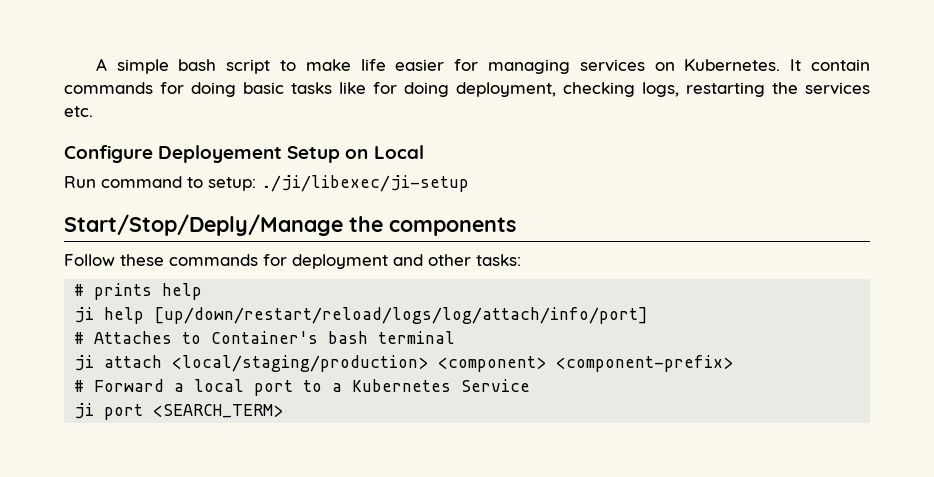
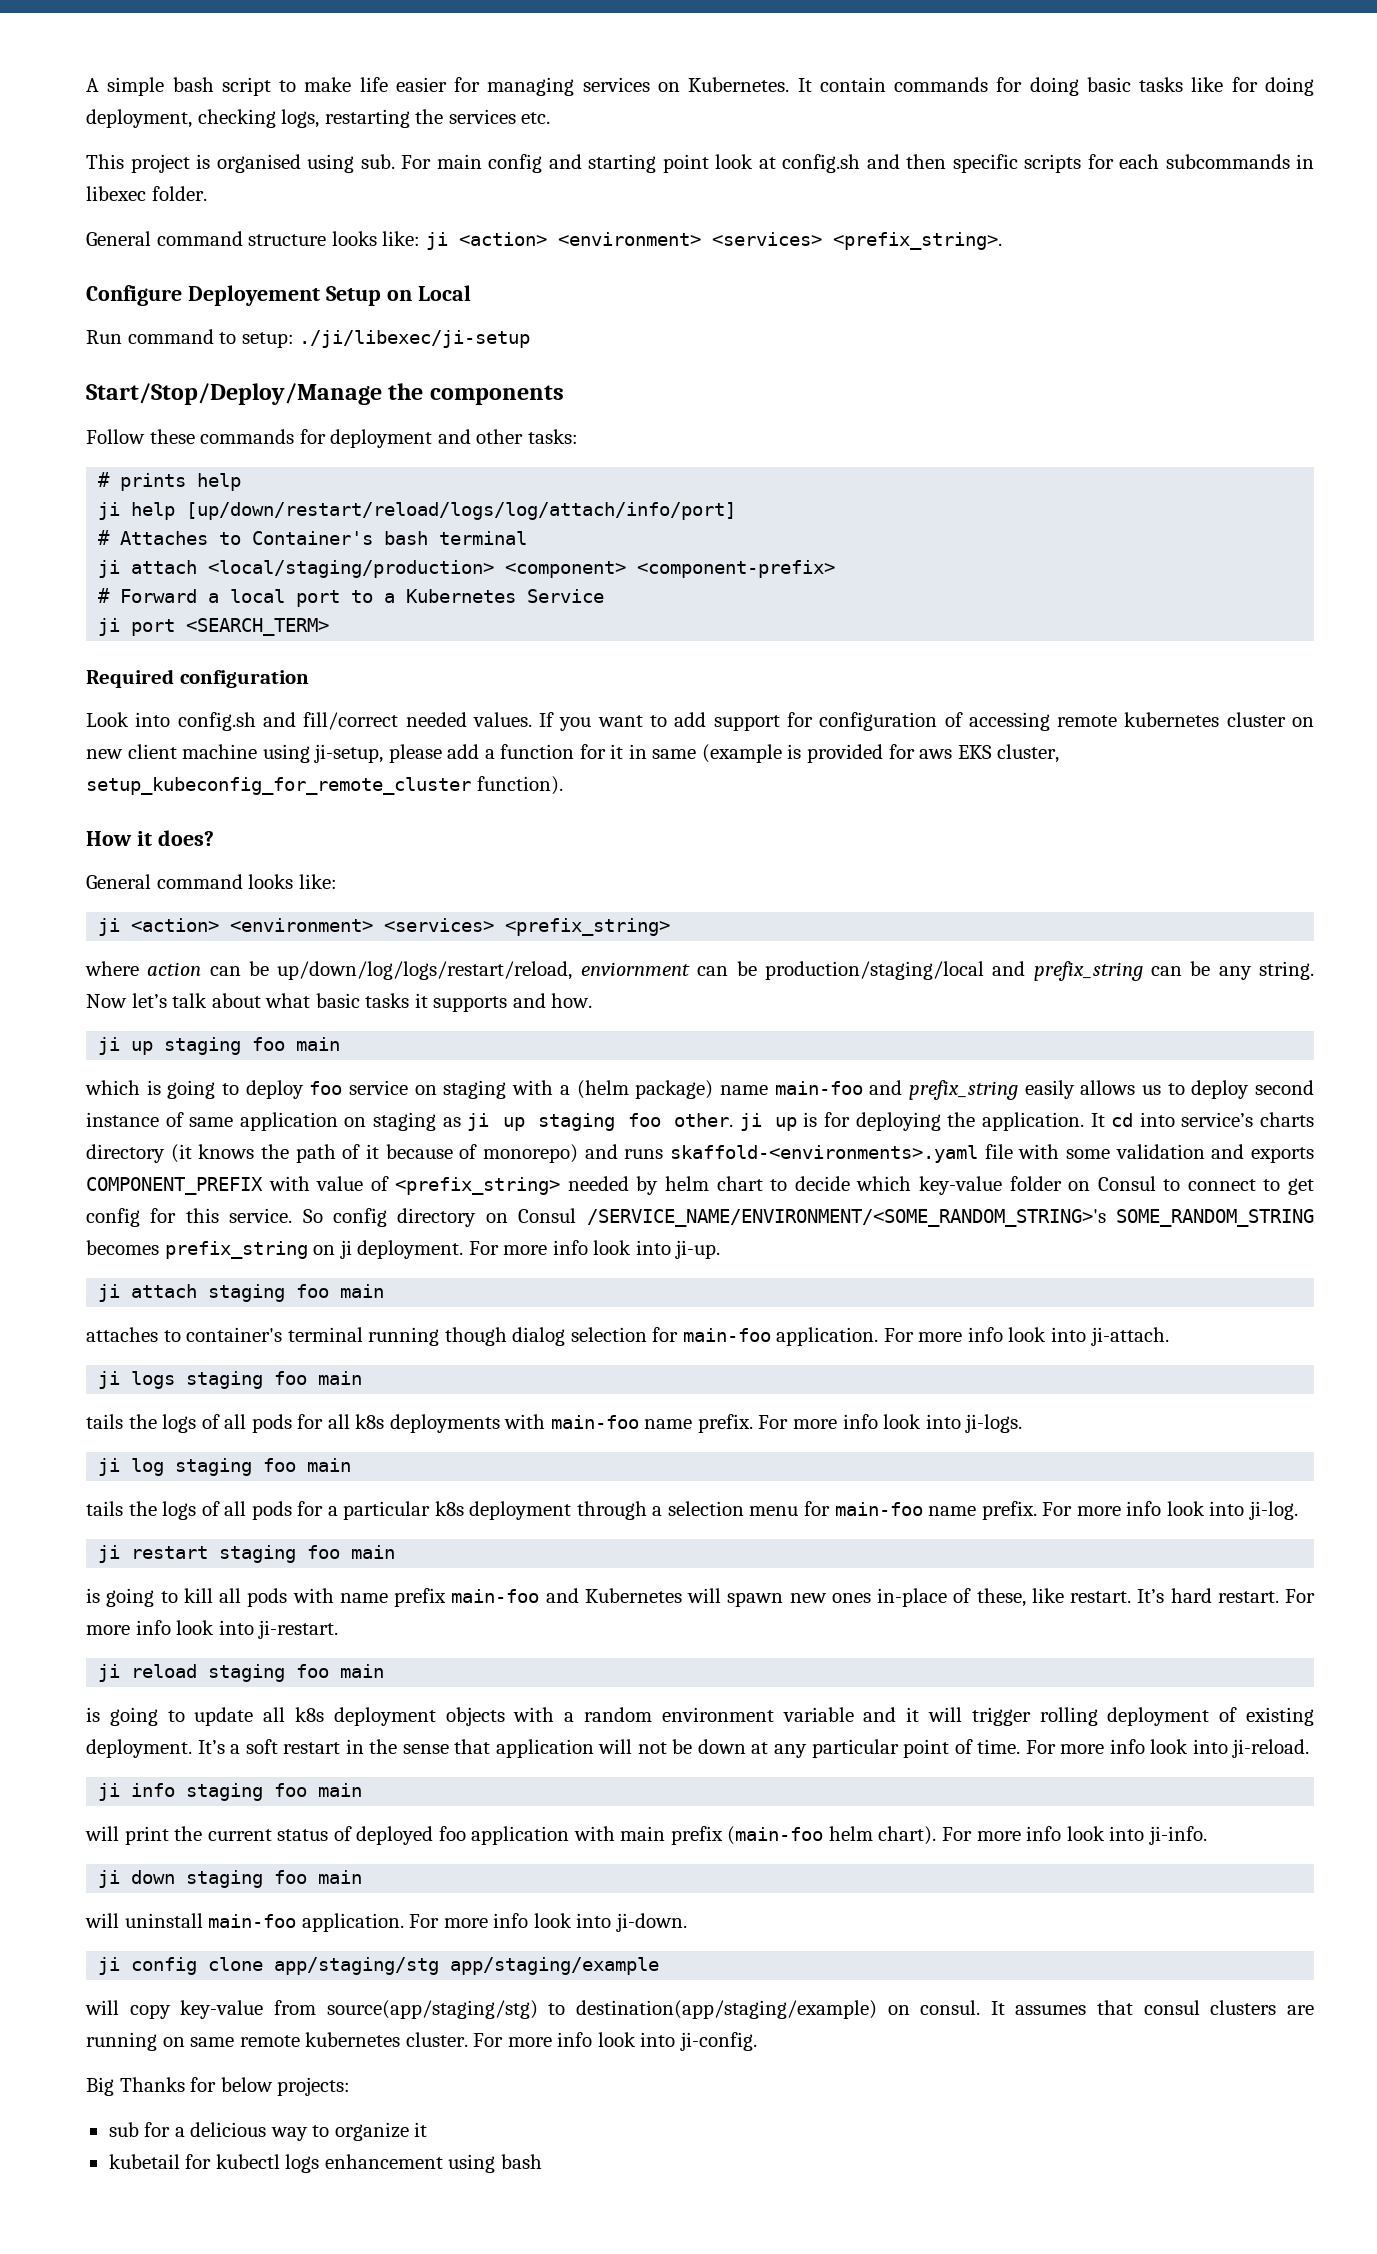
(93, 111) none -> [86,154,1314,173] [86,186,207,201] [86,231,1002,250] // This project is organised using sub. For main config and starting point look at config.sh and then specific scripts for each subcommands in libexec folder. // General command structure looks like: ji <action> <environment> <services> <prefix_string>.
[64,214,343,236] Start/Stop/Deply/Manage -> [86,383,382,405] Start/Stop/Deploy/Manage
(284, 411) none -> [86,669,309,688] [86,712,1314,731] [86,744,1060,763] [86,776,563,795] [86,830,214,846] [86,874,337,889] [98,918,671,936] [85,961,1315,981] [86,993,593,1012] [98,1037,341,1055] [85,1080,1314,1100] [86,1112,1314,1131] [86,1144,1314,1163] [86,1176,1314,1195] [86,1208,1315,1227] [86,1240,721,1259] [98,1284,385,1302] [86,1327,1169,1346] [98,1371,363,1389] [86,1414,1023,1433] [98,1458,352,1476] [86,1501,1298,1520] [98,1545,396,1563] [86,1588,1315,1607] [86,1620,339,1639] [98,1664,385,1682] [86,1707,1314,1726] [86,1739,1310,1758] [98,1783,363,1801] [85,1826,1207,1845] [98,1870,363,1888] [85,1913,687,1932] [98,1957,660,1975] [85,2000,1314,2019] [86,2032,757,2051] [86,2077,351,2096] [108,2122,428,2141] [108,2154,542,2173] // Required configuration // Look into config.sh and fill/correct needed values. If you want to add support for configuration of accessing remote kubernetes cluster on new client machine using ji-setup, please add a function for it in same (example is provided for aws EKS cluster, setup_kubeconfig_for_remote_cluster function). // How it does? // General command looks like: // ji <action> <environment> <services> <prefix_string> // where action can be up/down/log/logs/restart/reload, enviornment can be production/staging/local and prefix_string can be any string. Now let’s talk about what basic tasks it supports and how. // ji up staging foo main // which is going to deploy foo service on staging with a (helm package) name main-foo and prefix_string easily allows us to deploy second instance of same application on staging as ji up staging foo other. ji up is for deploying the application. It cd into service’s charts directory (it knows the path of it because of monorepo) and runs skaffold-<environments>.yaml file with some validation and exports COMPONENT_PREFIX with value of <prefix_string> needed by helm chart to decide which key-value folder on Consul to connect to get config for this service. So config directory on Consul /SERVICE_NAME/ENVIRONMENT/<SOME_RANDOM_STRING>'s SOME_RANDOM_STRING becomes prefix_string on ji deployment. For more info look into ji-up. // ji attach staging foo main // attaches to container's terminal running though dialog selection for main-foo application. For more info look into ji-attach. // ji logs staging foo main // tails the logs of all pods for all k8s deployments with main-foo name prefix. For more info look into ji-logs. // ji log staging foo main // tails the logs of all pods for a particular k8s deployment through a selection menu for main-foo name prefix. For more info look into ji-log. // ji restart staging foo main // is going to kill all pods with name prefix main-foo and Kubernetes will spawn new ones in-place of these, like restart. It’s hard restart. For more info look into ji-restart. // ji reload staging foo main // is going to update all k8s deployment objects with a random environment variable and it will trigger rolling deployment of existing deployment. It’s a soft restart in the sense that application will not be down at any particular point of time. For more info look into ji-reload. // ji info staging foo main // will print the current status of deployed foo application with main prefix (main-foo helm chart). For more info look into ji-info. // ji down staging foo main // will uninstall main-foo application. For more info look into ji-down. // ji config clone app/staging/stg app/staging/example // will copy key-value from source(app/staging/stg) to destination(app/staging/example) on consul. It assumes that consul clusters are running on same remote kubernetes cluster. For more info look into ji-config. // Big Thanks for below projects: // sub for a delicious way to organize it // kubetail for kubectl logs enhancement using bash

